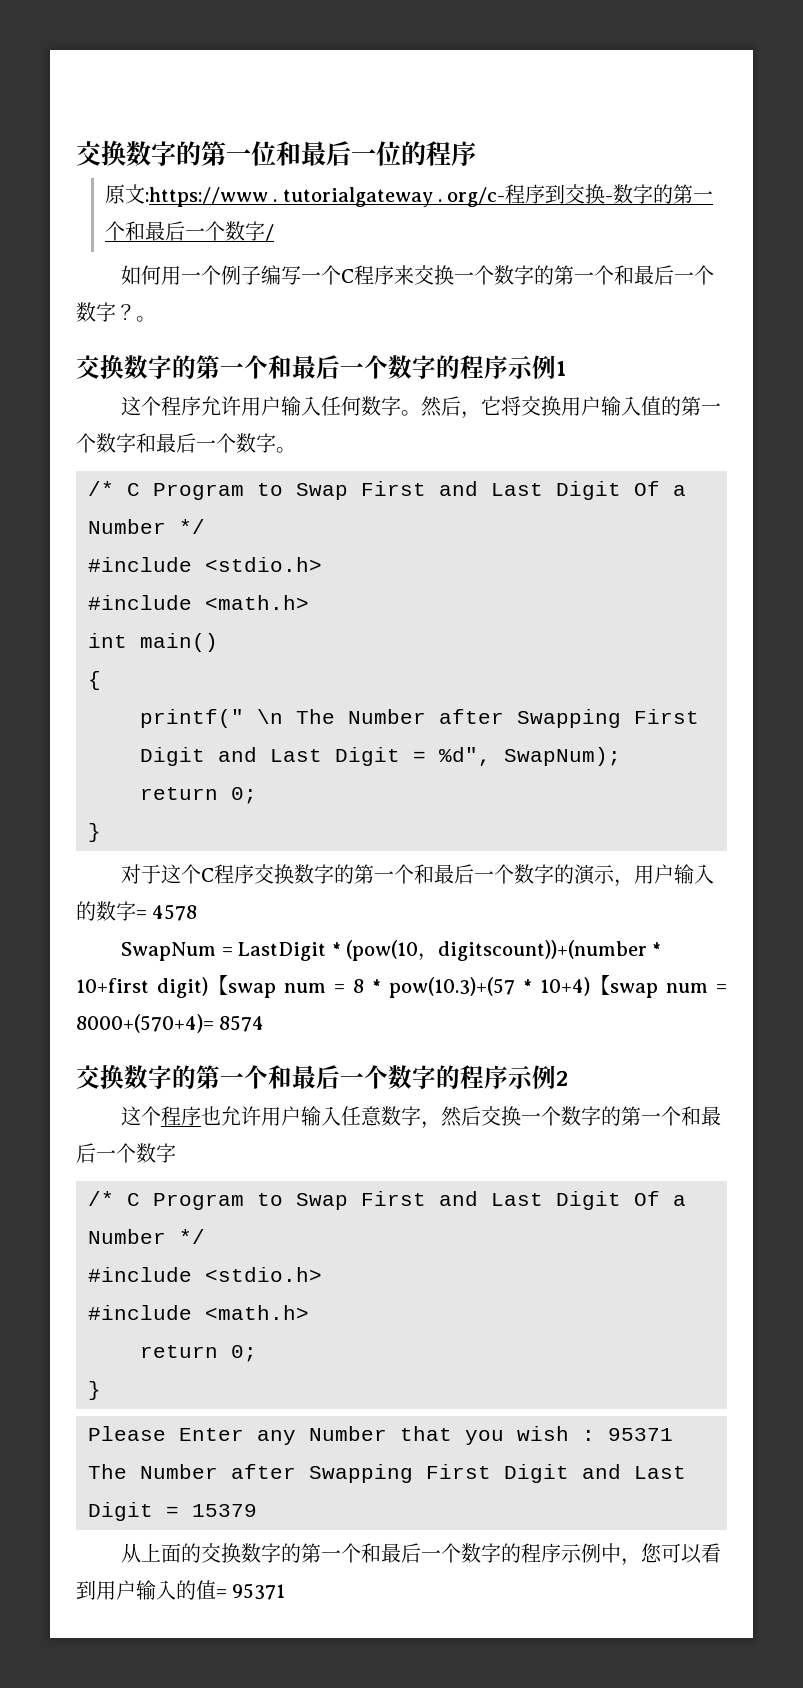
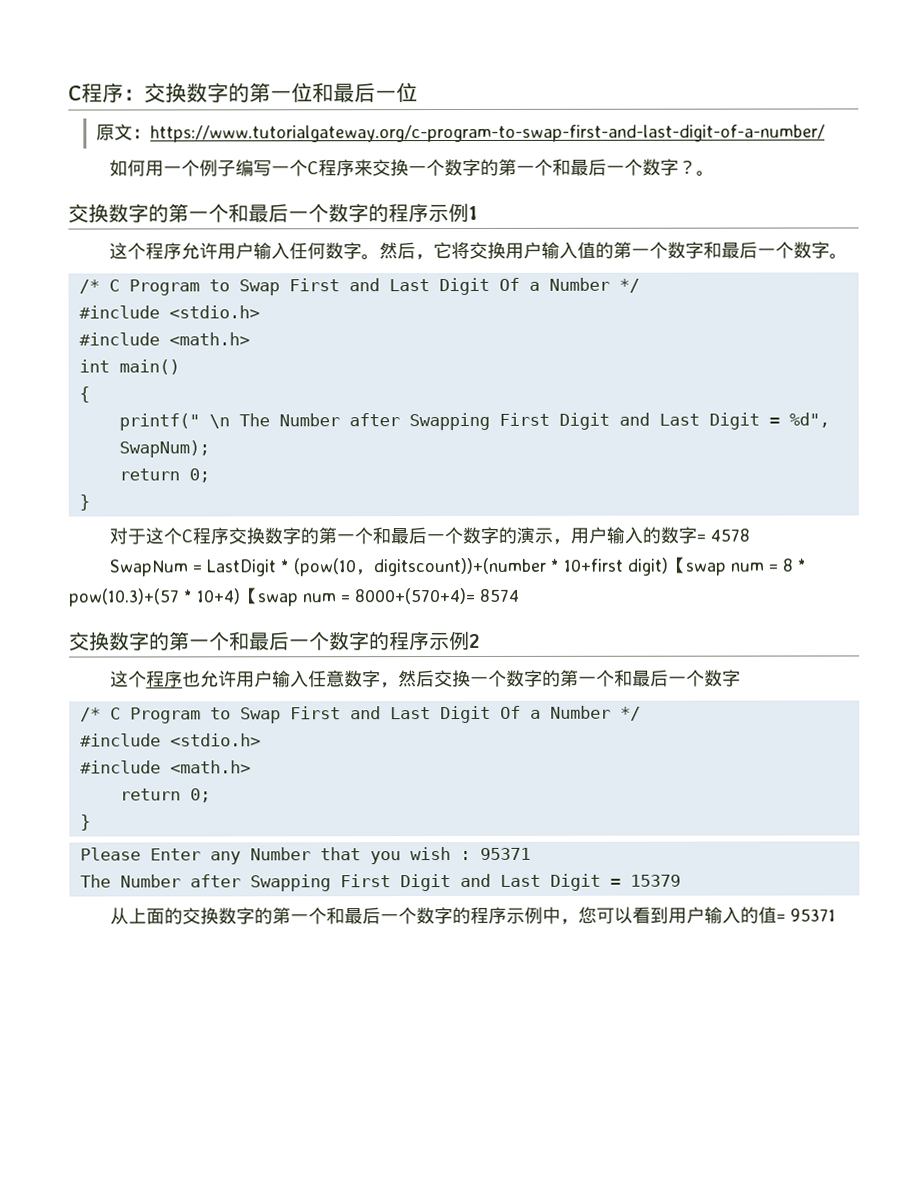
(76, 153) none -> [68,82,145,103] C程序：
[401,141,476,166] 的程序 -> (418, 92) none
[144,184,714,207] [104,221,274,241] :https://www . tutorialgateway . org/c-程序到交换-数字的第一个和最后一个数字/ -> [131,124,825,143] ：https://www.tutorialgateway.org/c-program-to-swap-first-and-last-digit-of-a-number/

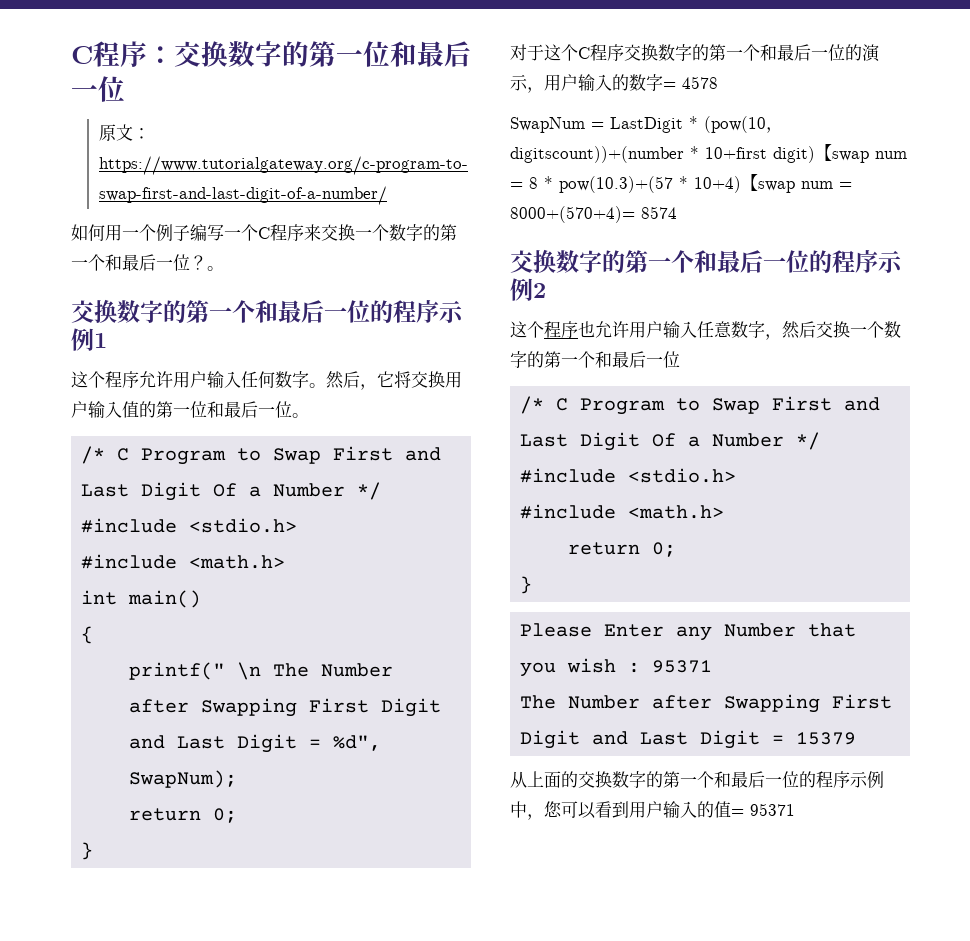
[624,158,680,176] 个数字 -> [173,254,190,271] 位
[308,203,369,223] 个数字 -> [347,300,370,323] 位
[649,241,831,259] 个数字和最后一个数字 -> [190,401,292,418] 位和最后一位
[444,526,500,545] 个数字 -> [828,44,845,61] 位
[309,631,370,651] 个数字 -> [786,250,809,273] 位
[686,669,742,687] 个数字 -> [663,351,680,368] 位
[398,907,454,925] 个数字 -> [782,771,799,788] 位

